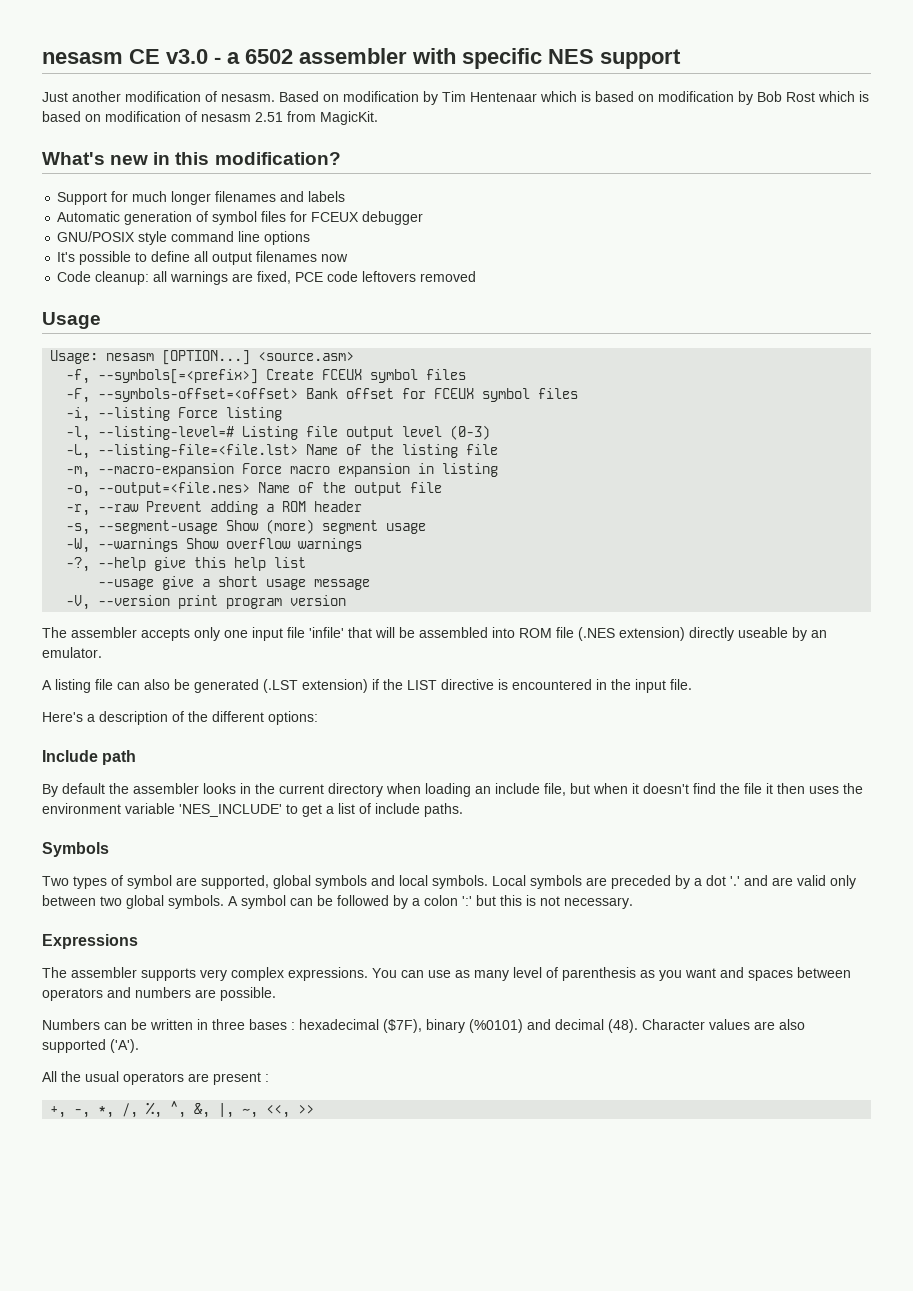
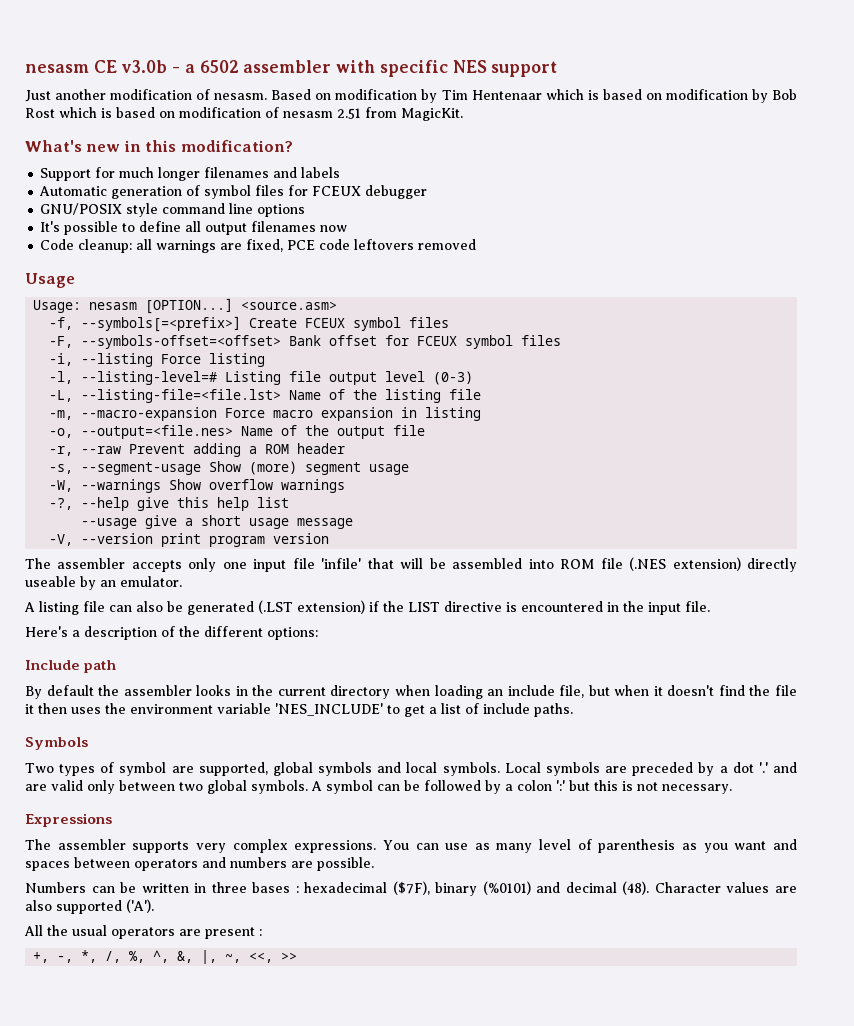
[166,49,208,64] v3.0 -> [121,60,168,73] v3.0b

